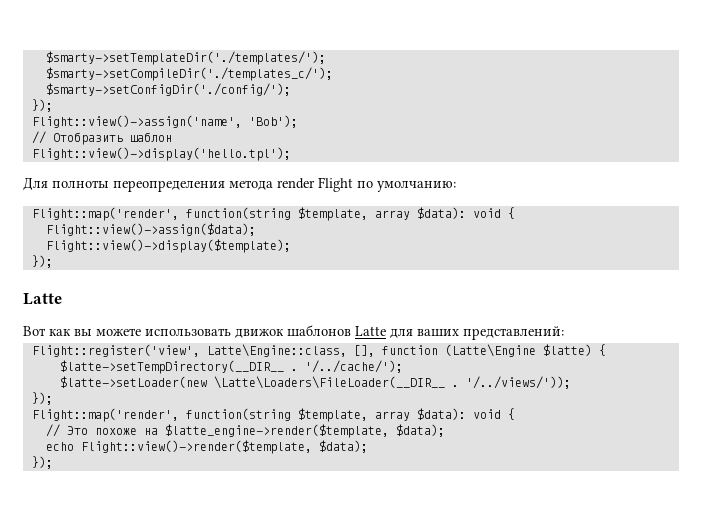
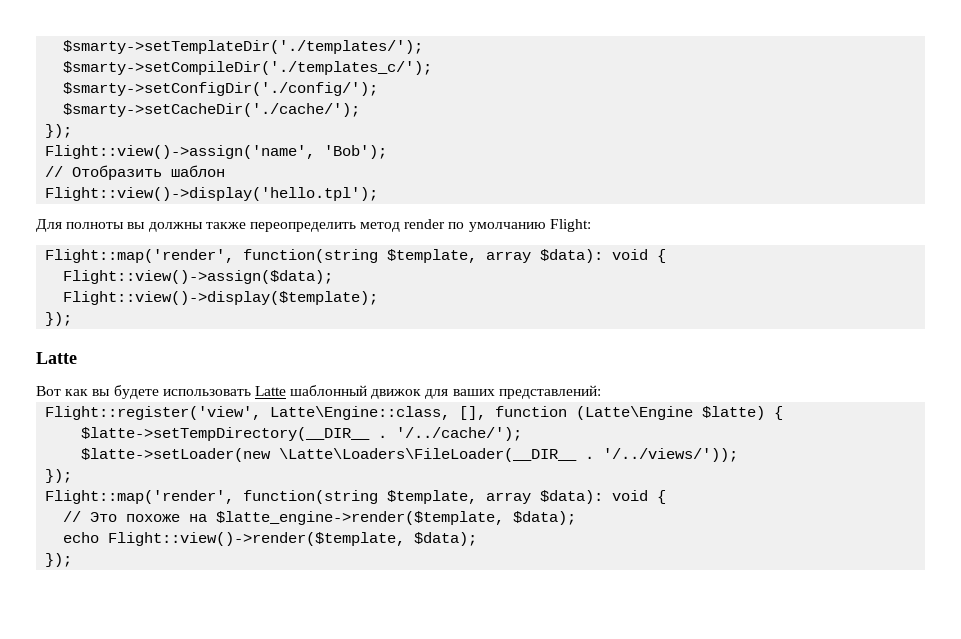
(291, 89) none -> [63,103,361,117] // $smarty->setCacheDir('./cache/');
[113,177,456,192] переопределения метода render Flight по умолчанию: -> [127,219,591,232] вы должны также переопределить метод render по умолчанию Flight:
[96,325,386,338] можете использовать движок шаблонов Latte -> [113,385,422,399] будете использовать Latte шаблонный движок

